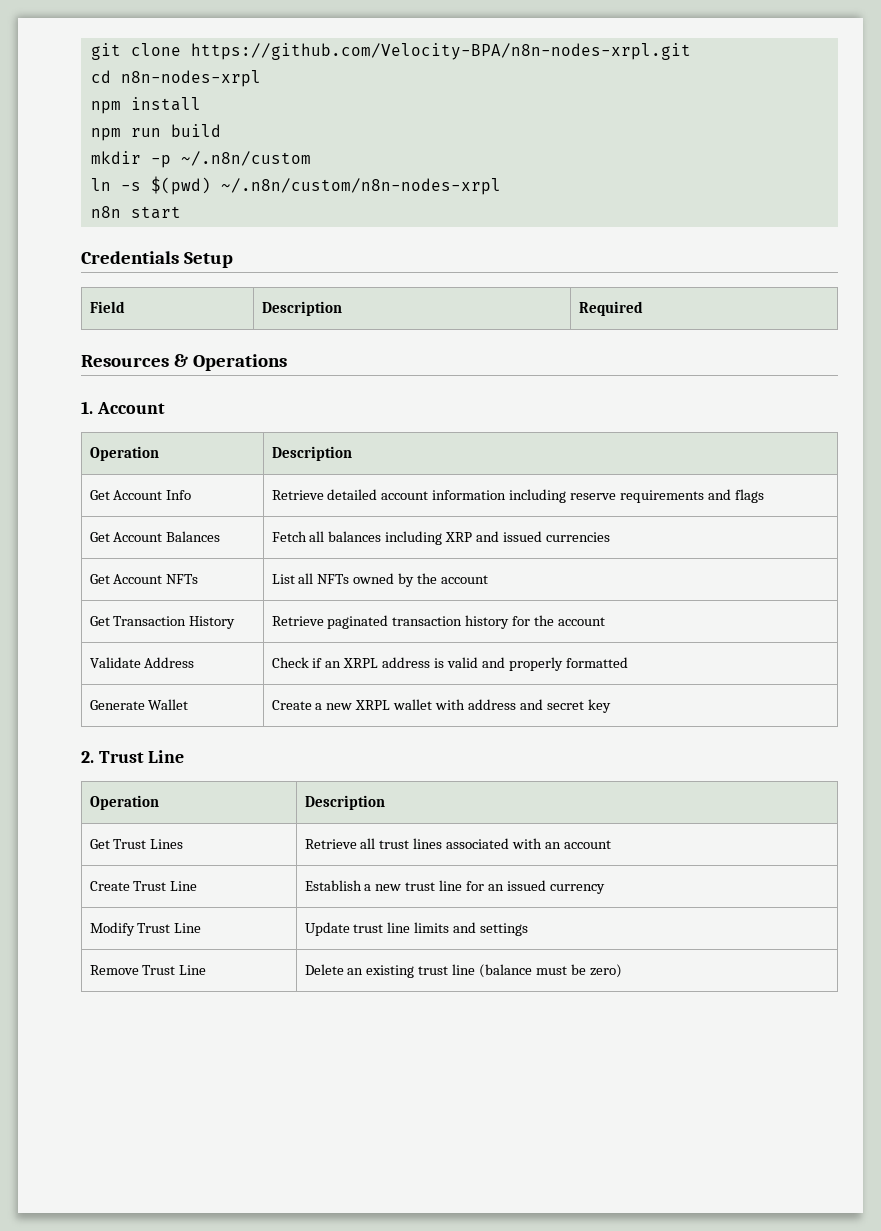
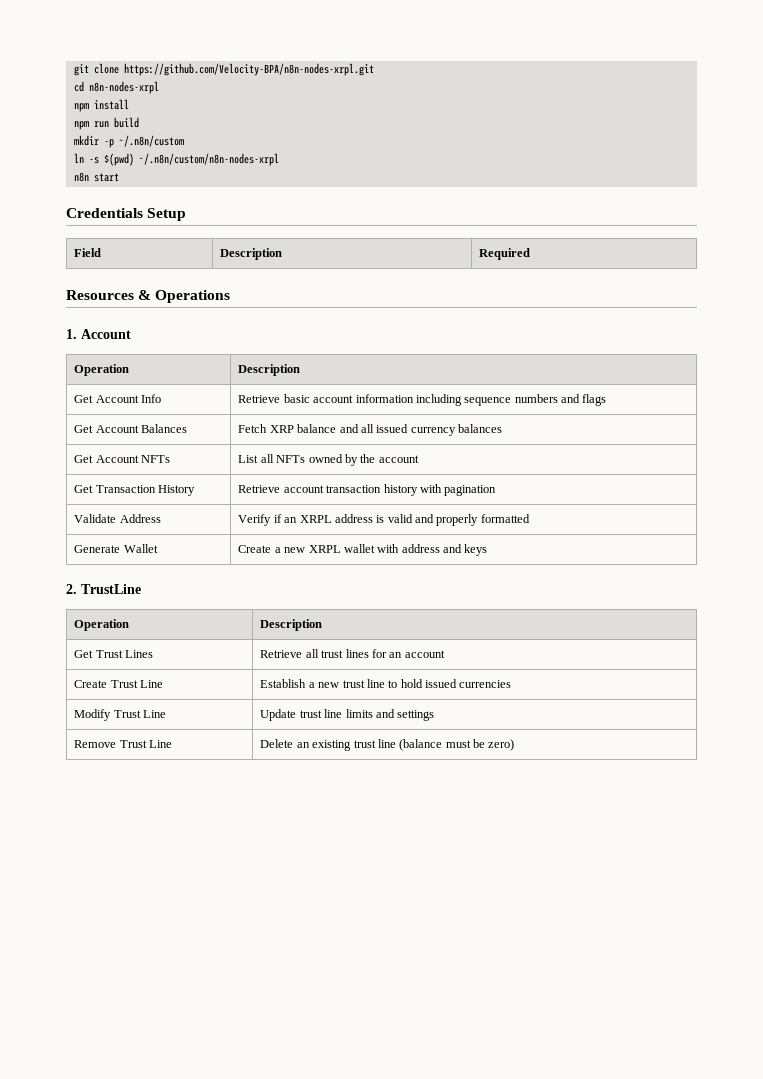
[327,489,378,500] detailed -> [283,394,310,403] basic
[570,490,705,503] reserve requirements -> [464,394,558,406] sequence numbers
[309,531,610,545] all balances including XRP and issued currencies -> [269,424,503,436] XRP balance and all issued currency balances
[327,615,389,629] paginated -> [283,485,324,493] account
[512,615,606,626] for the account -> [419,484,497,496] with pagination
[271,657,309,668] Check -> [238,514,272,526] Verify
[546,699,611,713] secret key -> [464,544,488,556] keys
[98,750,185,763] Trust Line -> [81,584,141,594] TrustLine
[446,838,543,849] associated with -> [371,649,387,658] for
[466,880,605,894] for an issued currency -> [388,679,512,688] to hold issued currencies

